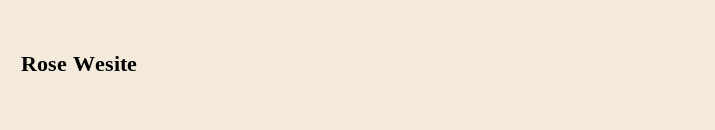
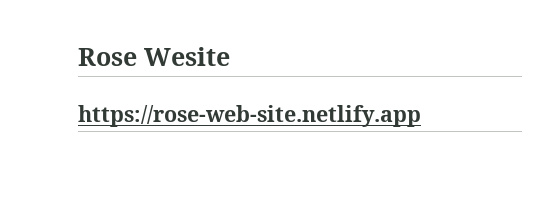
(137, 63) none -> [78,105,421,127] // https://rose-web-site.netlify.app

